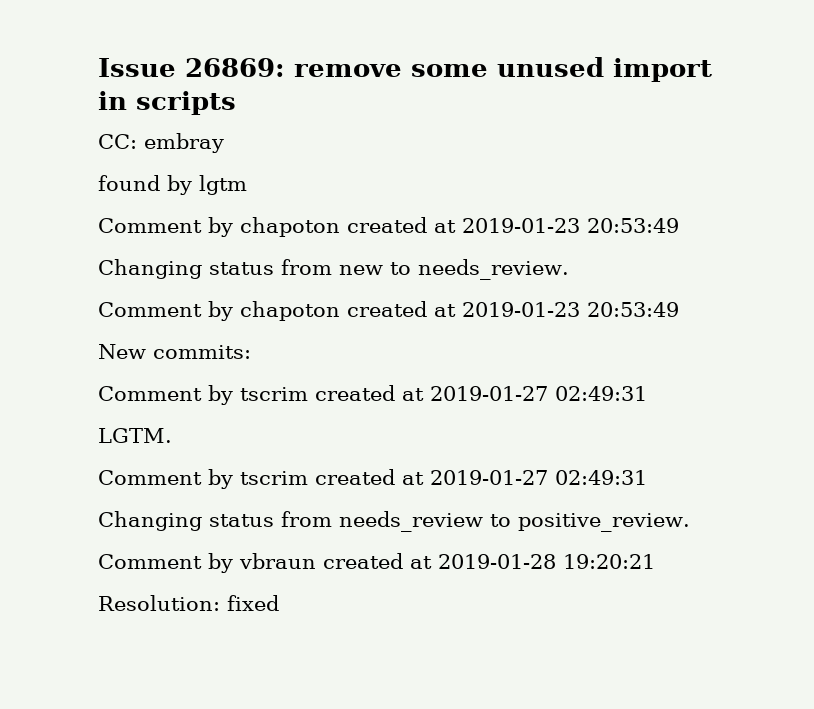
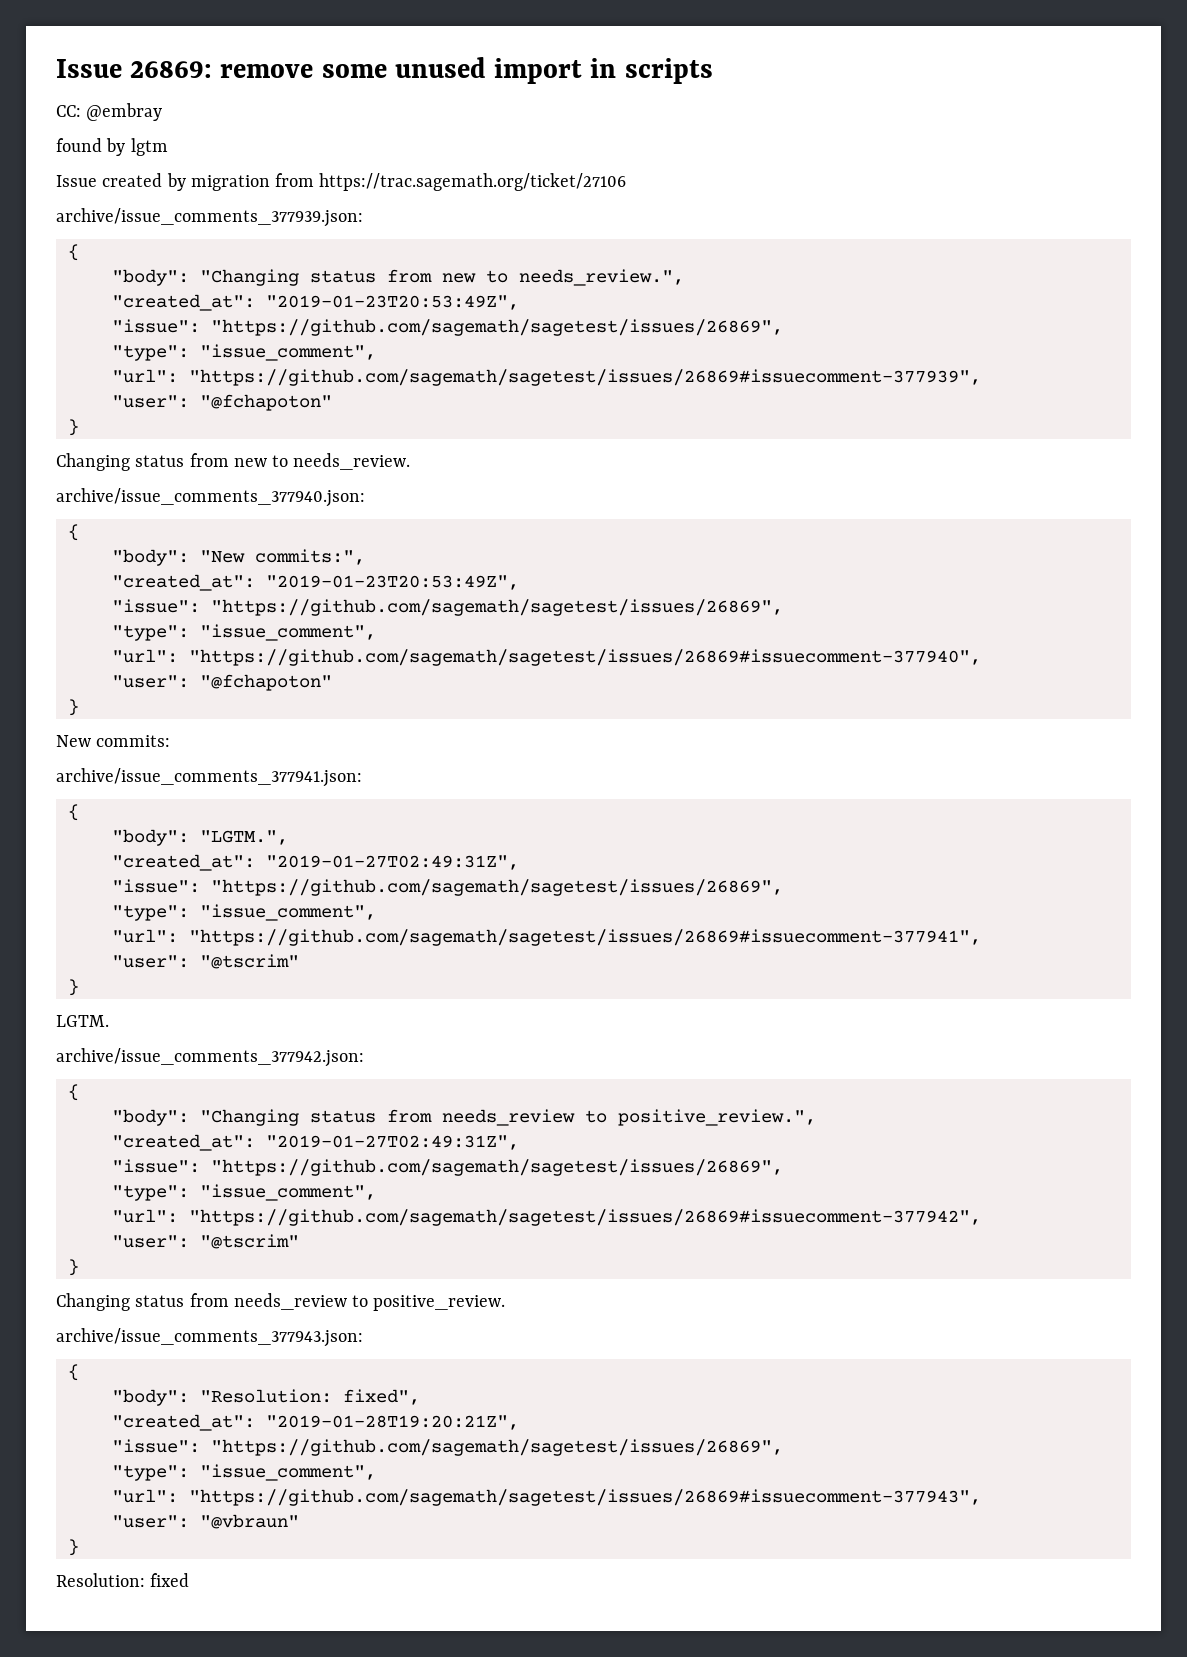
[144,133,224,153] embray -> [86,103,163,121] @embray
[98,217,679,237] Comment by chapoton created at 2019-01-23 20:53:49 -> [56,173,627,191] [56,208,363,227] [67,244,79,261] [111,269,684,286] [111,294,519,311] [111,319,783,336] [111,344,376,361] [111,369,981,386] [111,394,332,411] [67,419,79,436] Issue created by migration from https://trac.sagemath.org/ticket/27106 // archive/issue_comments_377939.json: // { // "body": "Changing status from new to needs_review.", // "created_at": "2019-01-23T20:53:49Z", // "issue": "https://github.com/sagemath/sagetest/issues/26869", // "type": "issue_comment", // "url": "https://github.com/sagemath/sagetest/issues/26869#issuecomment-377939", // "user": "@fchapoton" // }
[98,301,679,321] [98,344,251,359] [98,385,647,405] [98,428,172,443] [98,469,647,489] Comment by chapoton created at 2019-01-23 20:53:49 // New commits: // Comment by tscrim created at 2019-01-27 02:49:31 // LGTM. // Comment by tscrim created at 2019-01-27 02:49:31 -> [56,488,365,507] [67,524,79,541] [111,549,365,566] [111,574,519,591] [111,599,783,616] [111,624,376,641] [111,649,981,666] [111,674,332,691] [67,699,79,716] [56,735,171,747] [56,768,362,787] [67,804,79,821] [111,829,288,846] [111,854,519,871] [111,879,783,896] [111,904,376,921] [111,929,981,946] [111,954,299,969] [67,979,79,996] [56,1015,109,1027] [56,1048,364,1067] [67,1084,79,1101] [111,1109,816,1126] [111,1134,519,1151] [111,1159,783,1176] [111,1184,376,1201] [111,1209,981,1226] [111,1234,299,1249] [67,1259,79,1276] archive/issue_comments_377940.json: // { // "body": "New commits:", // "created_at": "2019-01-23T20:53:49Z", // "issue": "https://github.com/sagemath/sagetest/issues/26869", // "type": "issue_comment", // "url": "https://github.com/sagemath/sagetest/issues/26869#issuecomment-377940", // "user": "@fchapoton" // } // New commits: // archive/issue_comments_377941.json: // { // "body": "LGTM.", // "created_at": "2019-01-27T02:49:31Z", // "issue": "https://github.com/sagemath/sagetest/issues/26869", // "type": "issue_comment", // "url": "https://github.com/sagemath/sagetest/issues/26869#issuecomment-377941", // "user": "@tscrim" // } // LGTM. // archive/issue_comments_377942.json: // { // "body": "Changing status from needs_review to positive_review.", // "created_at": "2019-01-27T02:49:31Z", // "issue": "https://github.com/sagemath/sagetest/issues/26869", // "type": "issue_comment", // "url": "https://github.com/sagemath/sagetest/issues/26869#issuecomment-377942", // "user": "@tscrim" // }
[98,553,655,573] Comment by vbraun created at 2019-01-28 19:20:21 -> [56,1328,363,1347] [67,1364,79,1381] [111,1389,420,1406] [111,1414,519,1431] [111,1439,783,1456] [111,1464,376,1481] [111,1489,981,1506] [111,1514,299,1529] [67,1539,79,1556] archive/issue_comments_377943.json: // { // "body": "Resolution: fixed", // "created_at": "2019-01-28T19:20:21Z", // "issue": "https://github.com/sagemath/sagetest/issues/26869", // "type": "issue_comment", // "url": "https://github.com/sagemath/sagetest/issues/26869#issuecomment-377943", // "user": "@vbraun" // }

